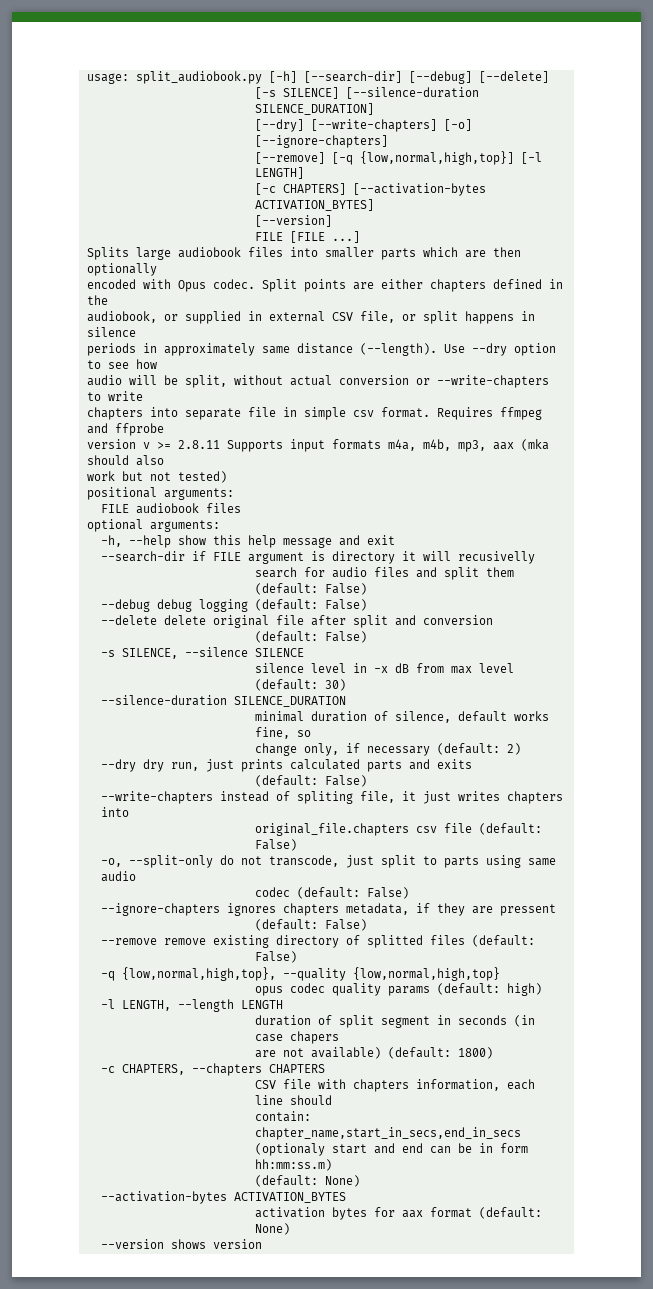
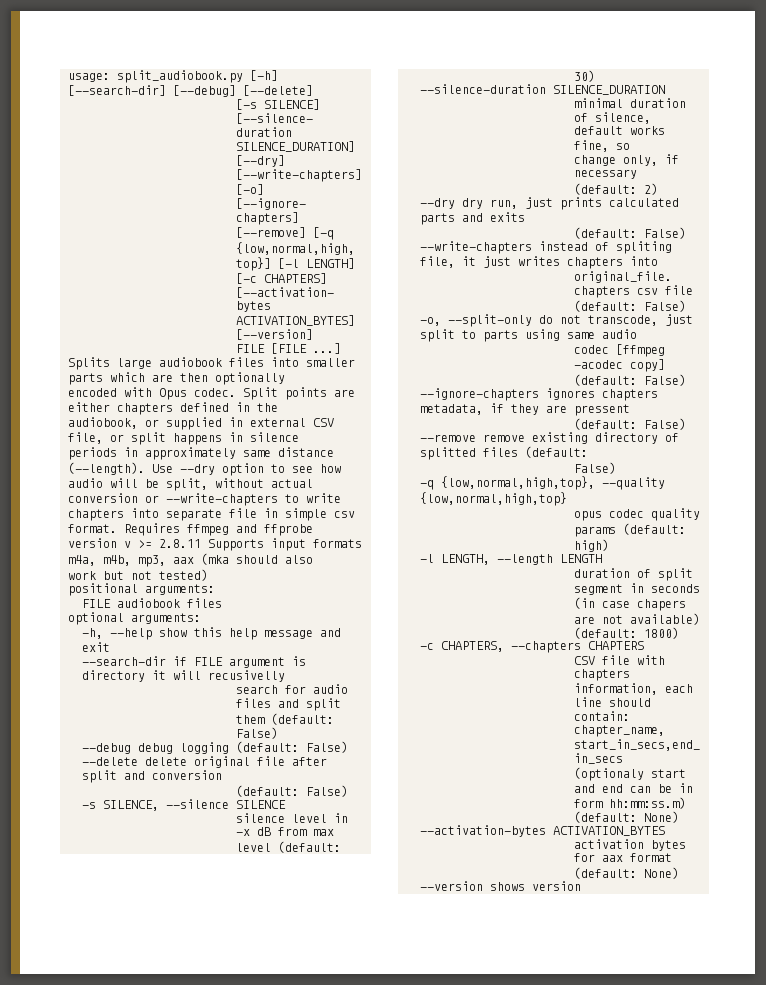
(290, 892) none -> [615,344,665,357] [573,359,665,372] [ffmpeg -acodec copy]

